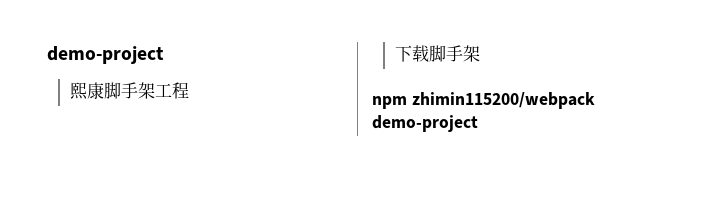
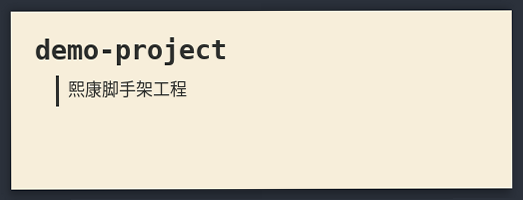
[394,45,480,62] [372,92,595,109] [372,115,478,132] // 下载脚手架 // npm zhimin115200/webpack demo-project -> (187, 89) none

